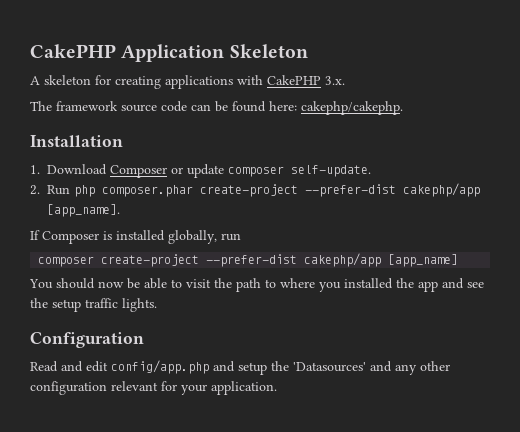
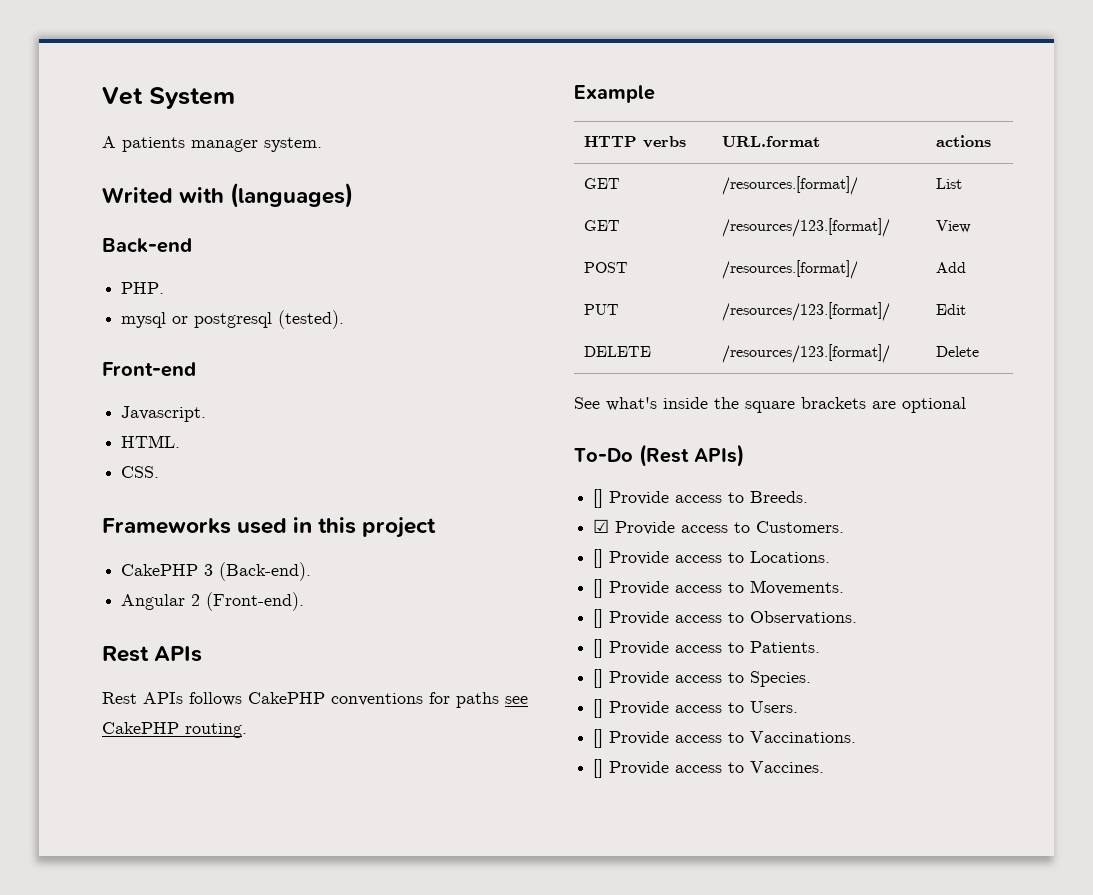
[30,44,308,62] [30,75,345,89] [30,101,403,115] [30,135,123,147] [30,164,371,178] [30,183,480,197] [47,204,120,217] [30,230,241,244] [38,253,459,267] [29,278,484,292] [30,298,157,312] [30,332,144,348] [30,360,450,375] [30,381,277,395] CakePHP Application Skeleton // A skeleton for creating applications with CakePHP 3.x. // The framework source code can be found here: cakephp/cakephp. // Installation // 1. Download Composer or update composer self-update. // 2. Run php composer.phar create-project --prefer-dist cakephp/app [app_name]. // If Composer is installed globally, run // composer create-project --prefer-dist cakephp/app [app_name] // You should now be able to visit the path to where you installed the app and see the setup traffic lights. // Configuration // Read and edit config/app.php and setup the 'Datasources' and any other configuration relevant for your application. -> [102,87,235,109] [102,136,322,152] [102,183,354,208] [102,238,192,253] [121,282,165,294] [121,310,345,329] [102,362,196,377] [121,406,207,422] [121,435,181,448] [121,466,160,478] [102,517,437,538] [121,562,312,581] [121,592,305,611] [102,646,203,662] [102,692,528,708] [102,722,247,738] [574,85,655,103] [583,136,686,148] [721,136,820,147] [935,135,991,147] [583,178,620,189] [721,176,858,195] [935,178,962,189] [583,220,620,231] [721,218,890,237] [935,220,971,233] [583,262,628,273] [721,260,858,279] [935,262,966,273] [583,304,619,315] [721,302,890,321] [935,304,966,315] [583,346,651,357] [721,344,890,363] [935,346,979,357] [574,397,966,413] [574,444,744,467] [593,489,809,508] [593,519,845,535] [593,549,831,568] [593,579,845,598] [593,609,858,628] [593,639,821,658] [593,669,812,688] [593,699,799,718] [593,729,857,748] [593,759,825,778] Vet System // A patients manager system. // Writed with (languages) // Back-end // PHP. // mysql or postgresql (tested). // Front-end // Javascript. // HTML. // CSS. // Frameworks used in this project // CakePHP 3 (Back-end). // Angular 2 (Front-end). // Rest APIs // Rest APIs follows CakePHP conventions for paths see CakePHP routing. // Example // HTTP verbs | URL.format | actions // GET | /resources.[format]/ | List // GET | /resources/123.[format]/ | View // POST | /resources.[format]/ | Add // PUT | /resources/123.[format]/ | Edit // DELETE | /resources/123.[format]/ | Delete // See what's inside the square brackets are optional // To-Do (Rest APIs) // [] Provide access to Breeds. // ☑ Provide access to Customers. // [] Provide access to Locations. // [] Provide access to Movements. // [] Provide access to Observations. // [] Provide access to Patients. // [] Provide access to Species. // [] Provide access to Users. // [] Provide access to Vaccinations. // [] Provide access to Vaccines.

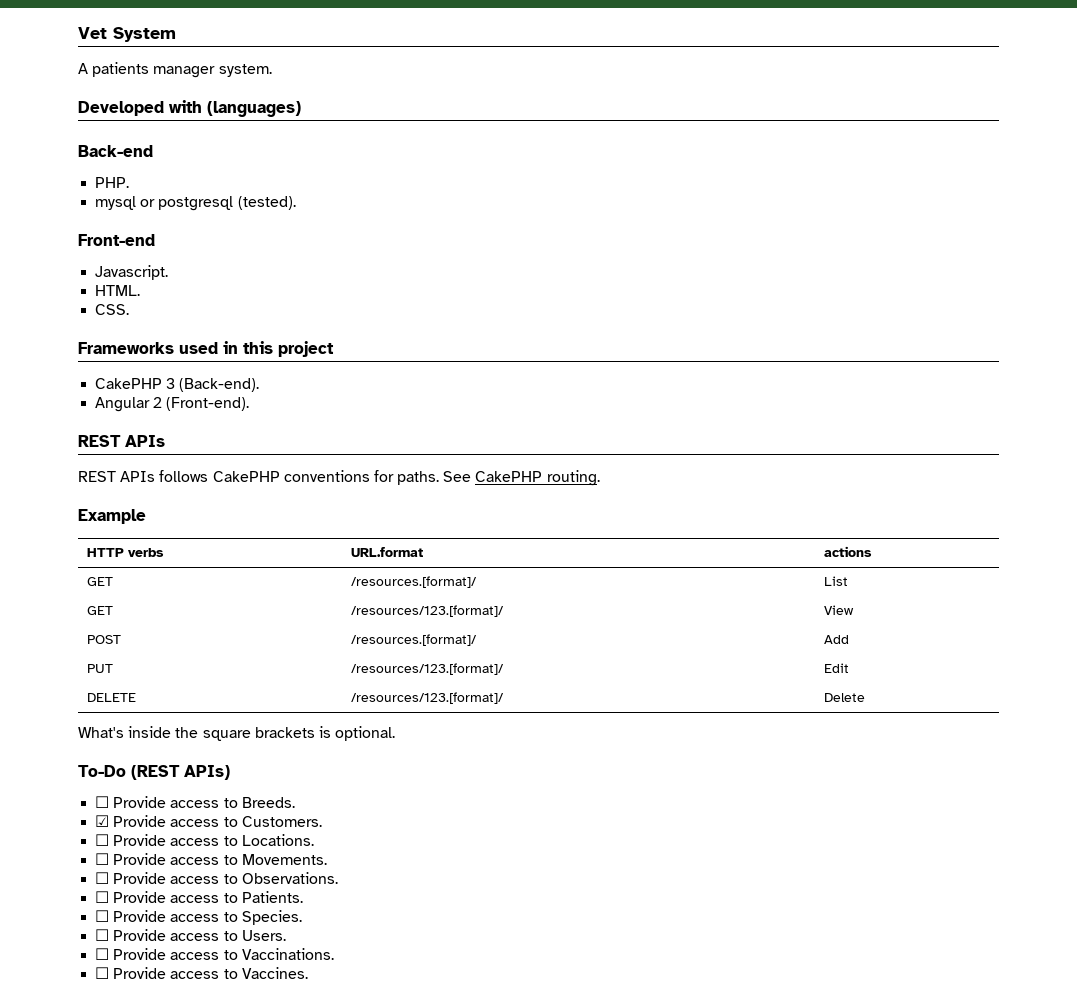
[102,187,173,204] Writed -> [78,101,164,116] Developed
[102,646,149,662] Rest -> [78,435,121,447] REST
[102,692,137,704] Rest -> [78,471,116,482] REST
[456,692,528,708] paths see -> [397,471,472,485] paths. See
[574,397,657,411] See what's -> [78,727,124,738] What's
[872,397,966,413] are optional -> [318,726,396,741] is optional.
[639,444,689,467] (Rest -> [131,765,180,780] (REST
[593,489,604,508] [] -> [95,796,110,808] ☐
[593,549,604,568] [] -> [95,834,110,846] ☐
[593,579,604,598] [] -> [95,853,110,865] ☐
[593,609,604,628] [] -> [95,872,110,884] ☐
[593,639,604,658] [] -> [95,891,110,903] ☐
[593,669,604,688] [] -> [95,910,110,922] ☐
[593,699,604,718] [] -> [95,929,110,941] ☐
[593,729,604,748] [] -> [95,948,110,960] ☐
[593,759,604,778] [] -> [95,967,110,979] ☐

